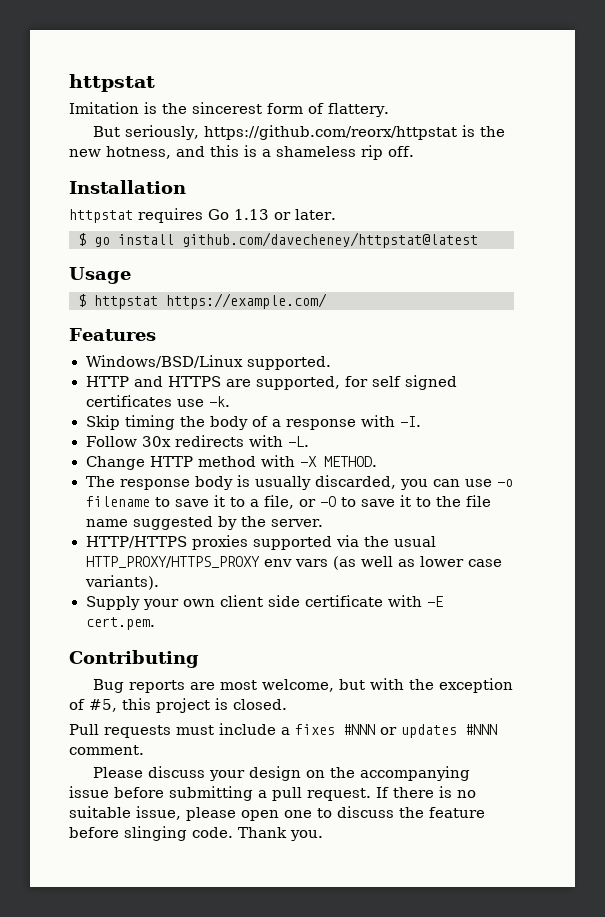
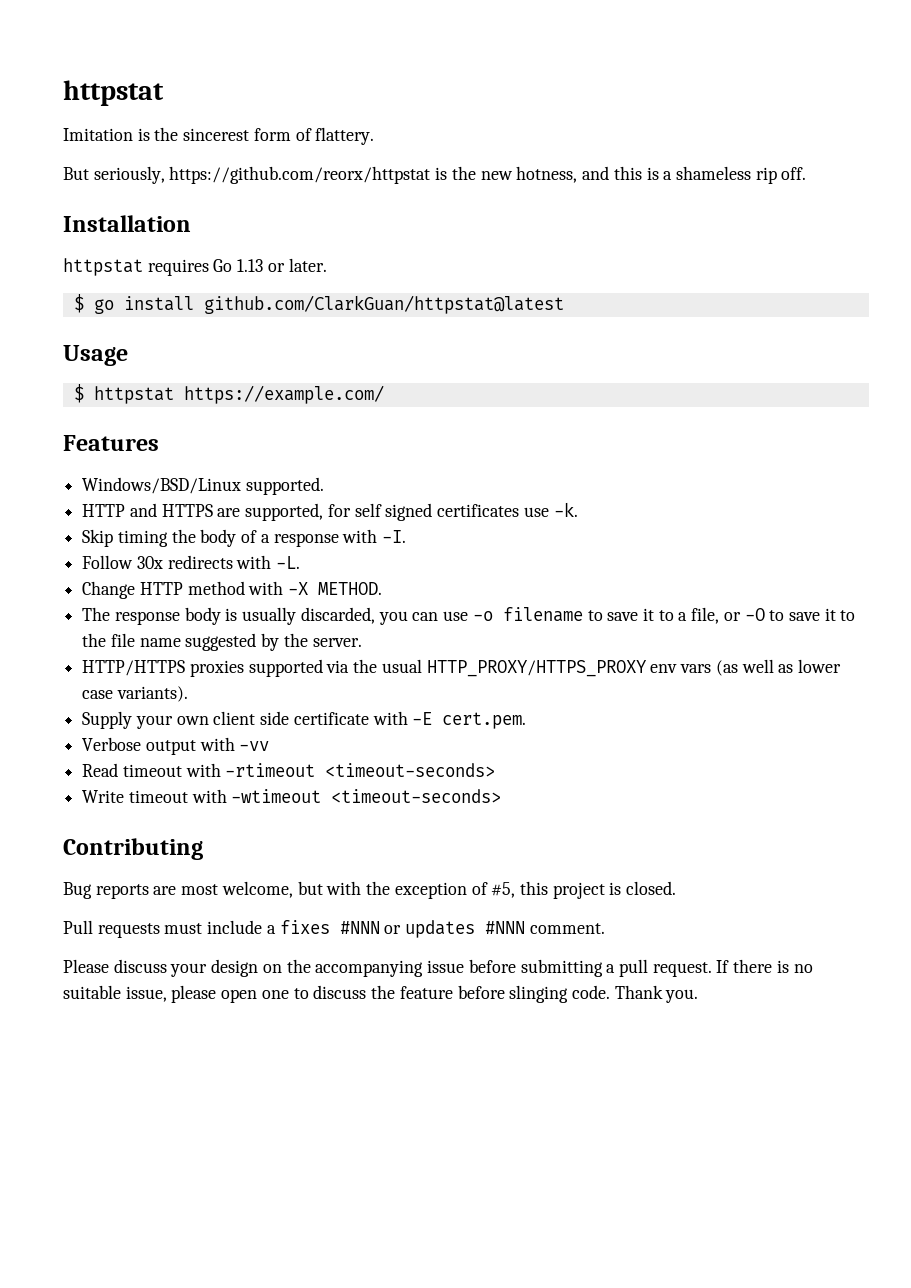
[182,232,478,248] github.com/davecheney/httpstat@latest -> [203,295,564,314] github.com/ClarkGuan/httpstat@latest
(155, 623) none -> [82,737,270,755] [82,763,496,777] [82,789,502,803] // Verbose output with -vv // Read timeout with -rtimeout <timeout-seconds> // Write timeout with -wtimeout <timeout-seconds>

